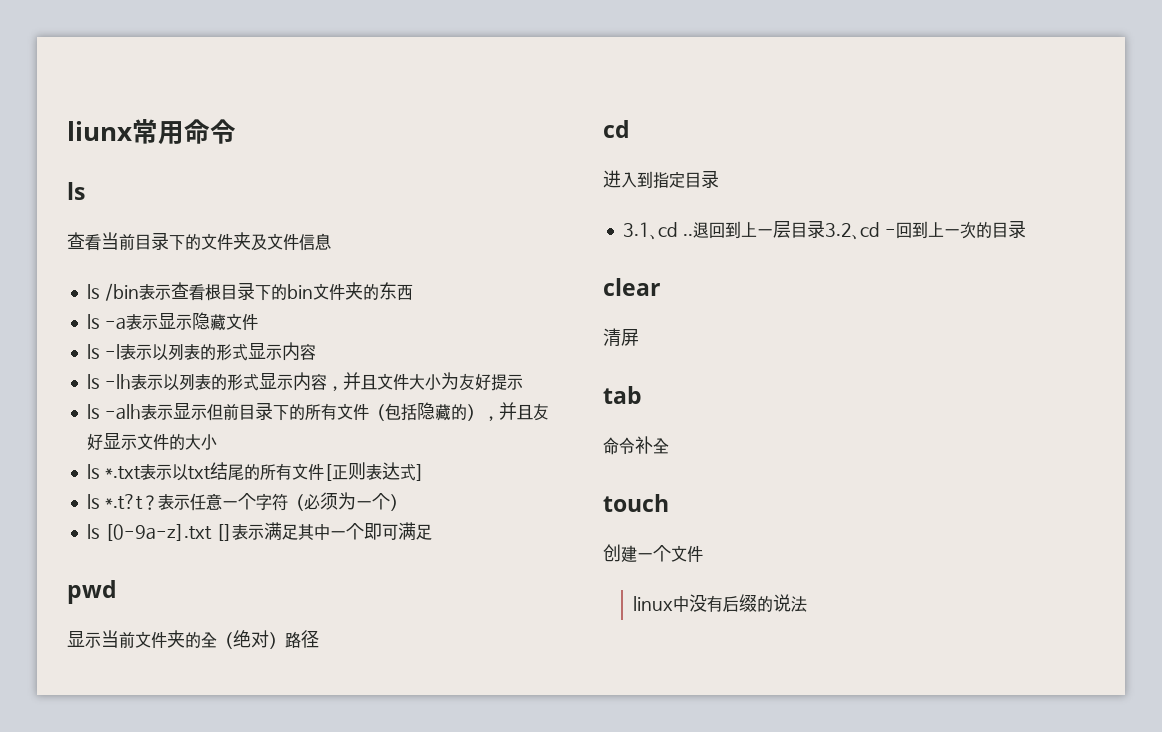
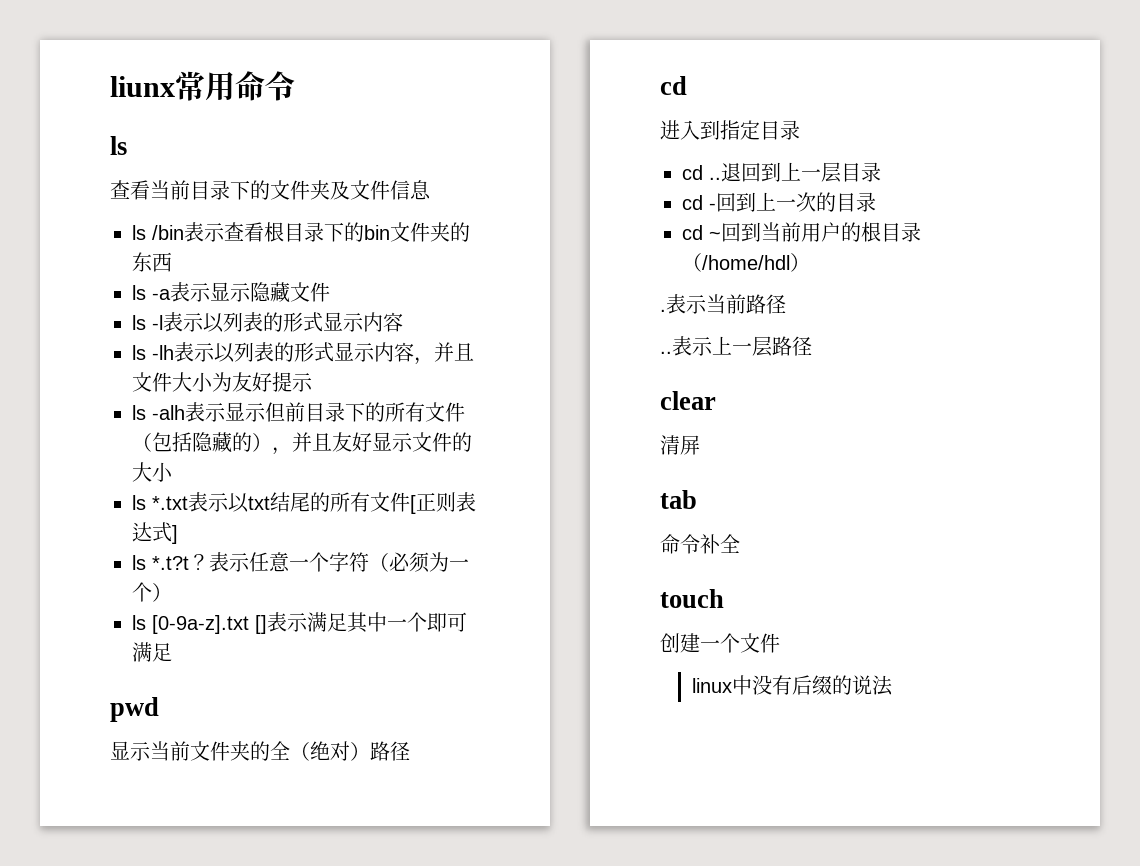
[622,222,658,240] 3.1、 -> (800, 130) none
[824,223,860,240] 3.2、 -> (881, 172) //
(1026, 229) none -> [682,222,921,242] [682,253,810,272] [660,294,786,314] [660,336,812,357] // cd ~回到当前用户的根目录（/home/hdl） // .表示当前路径 // ..表示上一层路径

